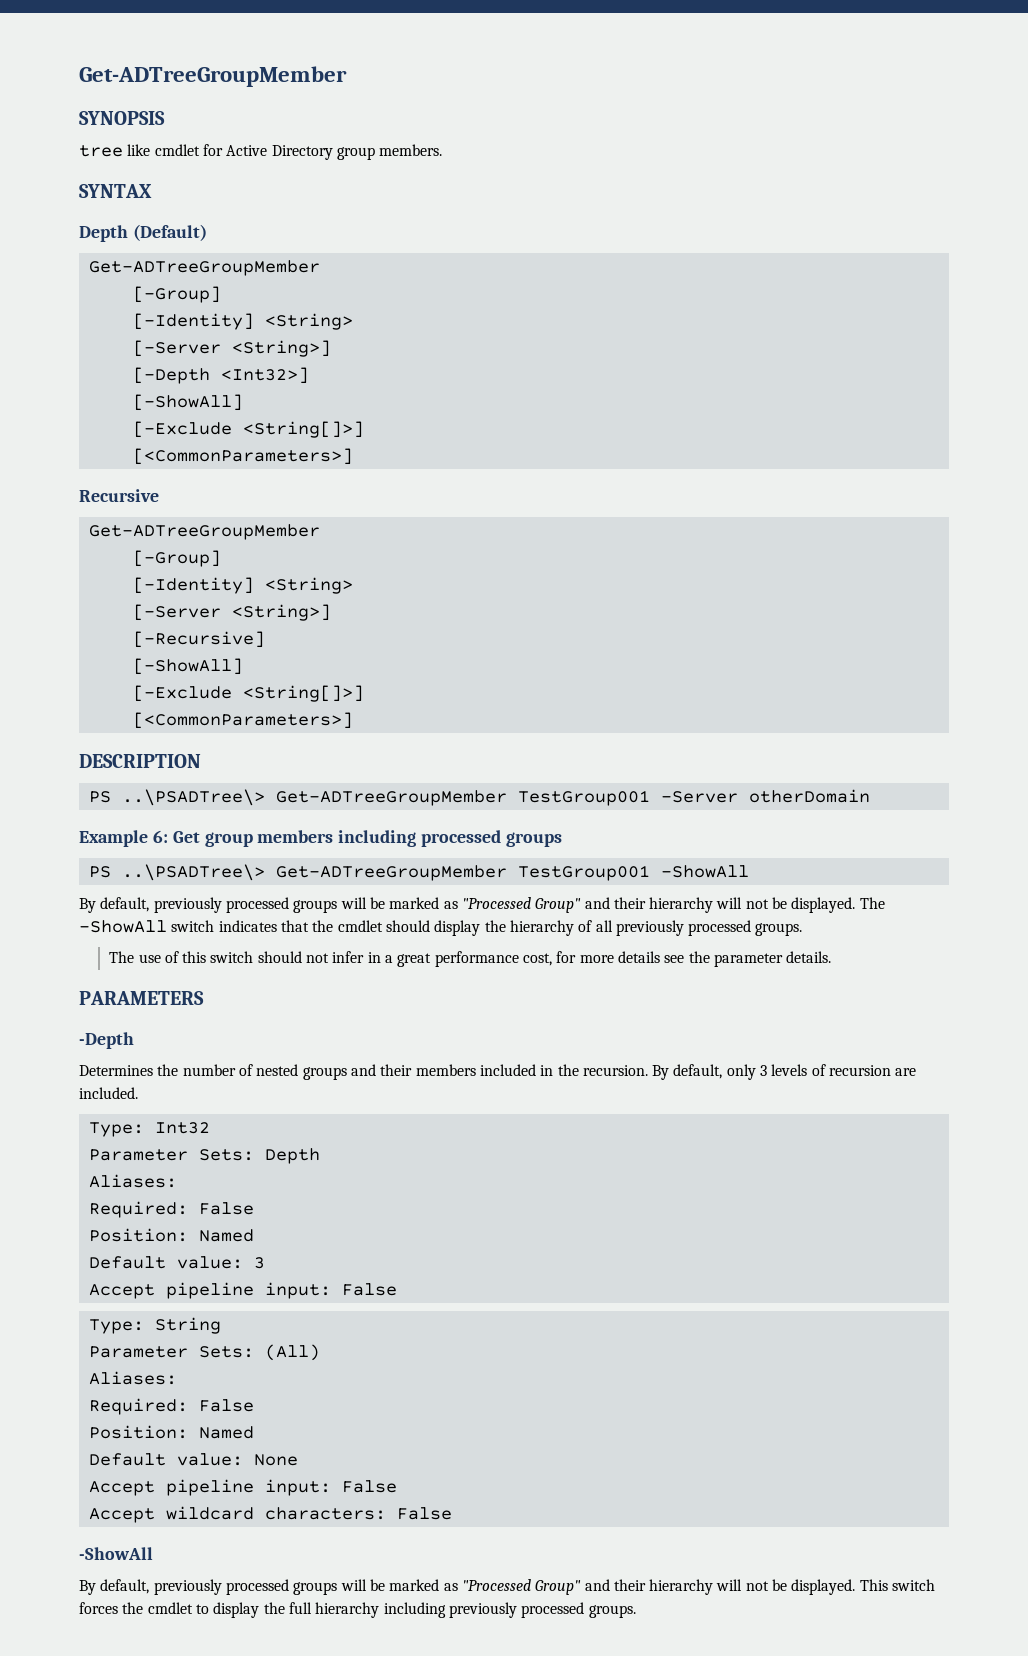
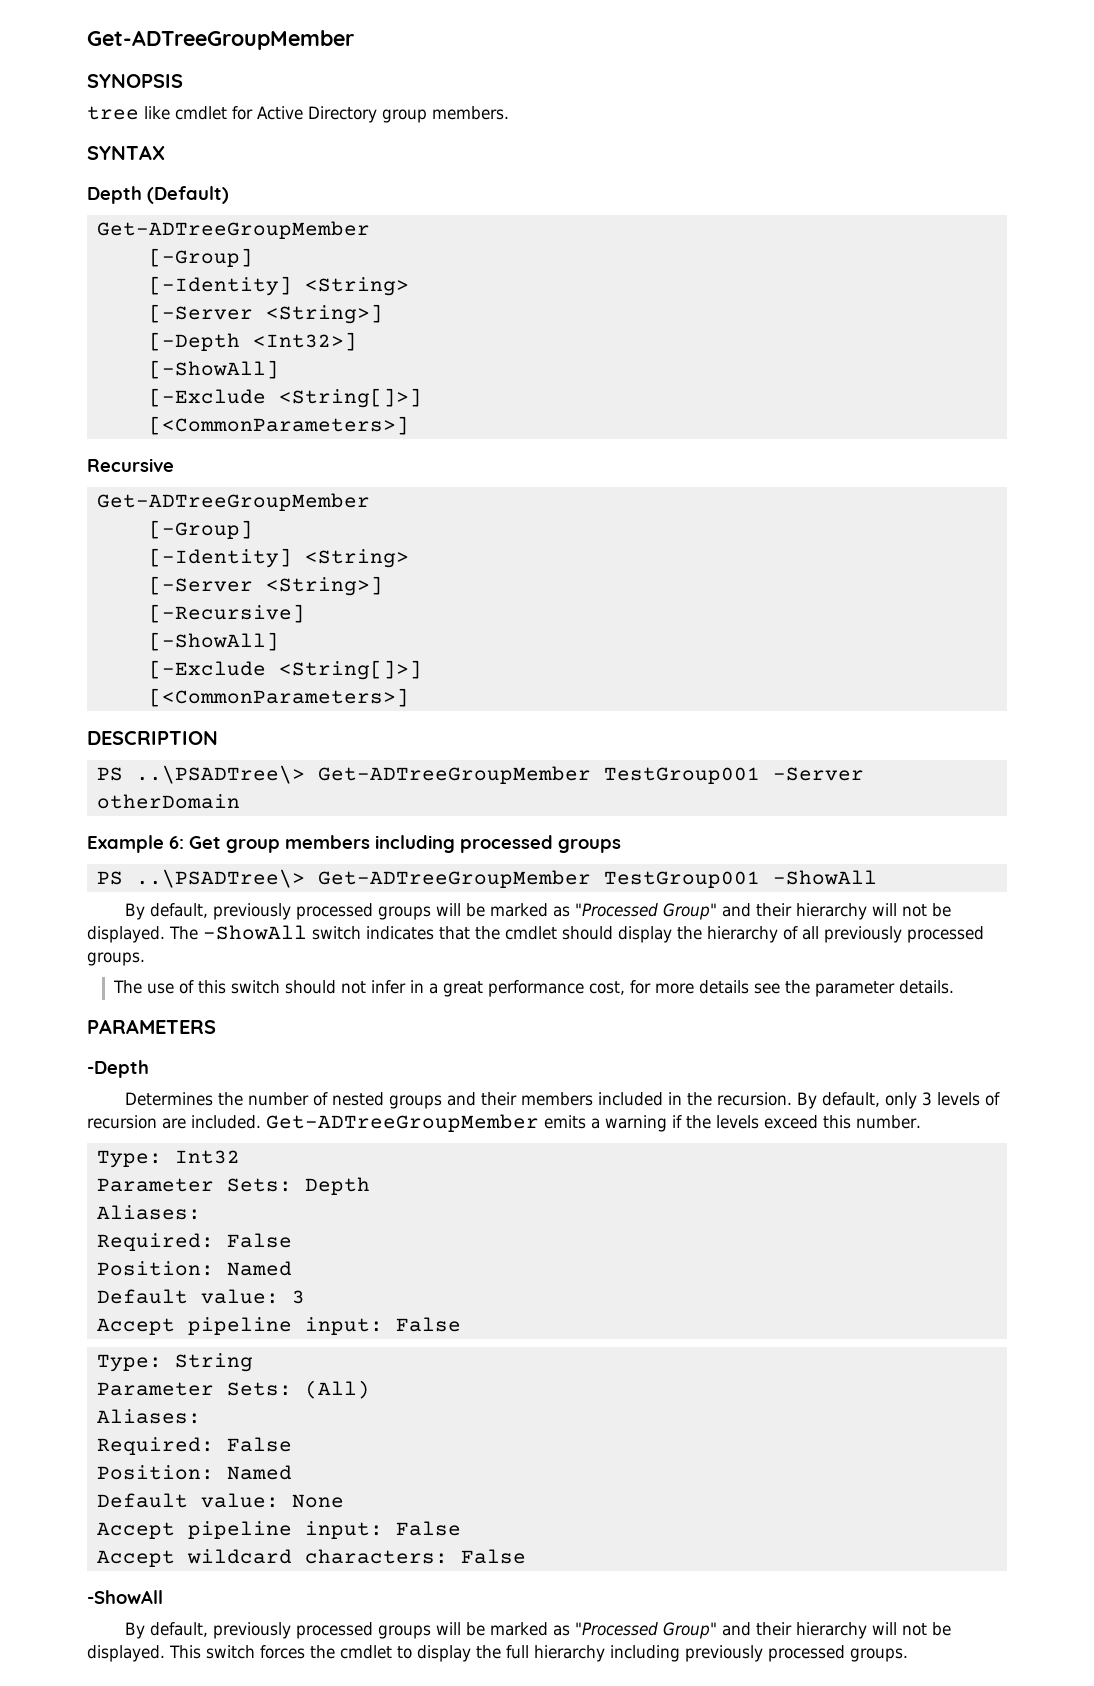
(138, 1093) none -> [266,1114,921,1132] Get-ADTreeGroupMember emits a warning if the levels exceed this number.

